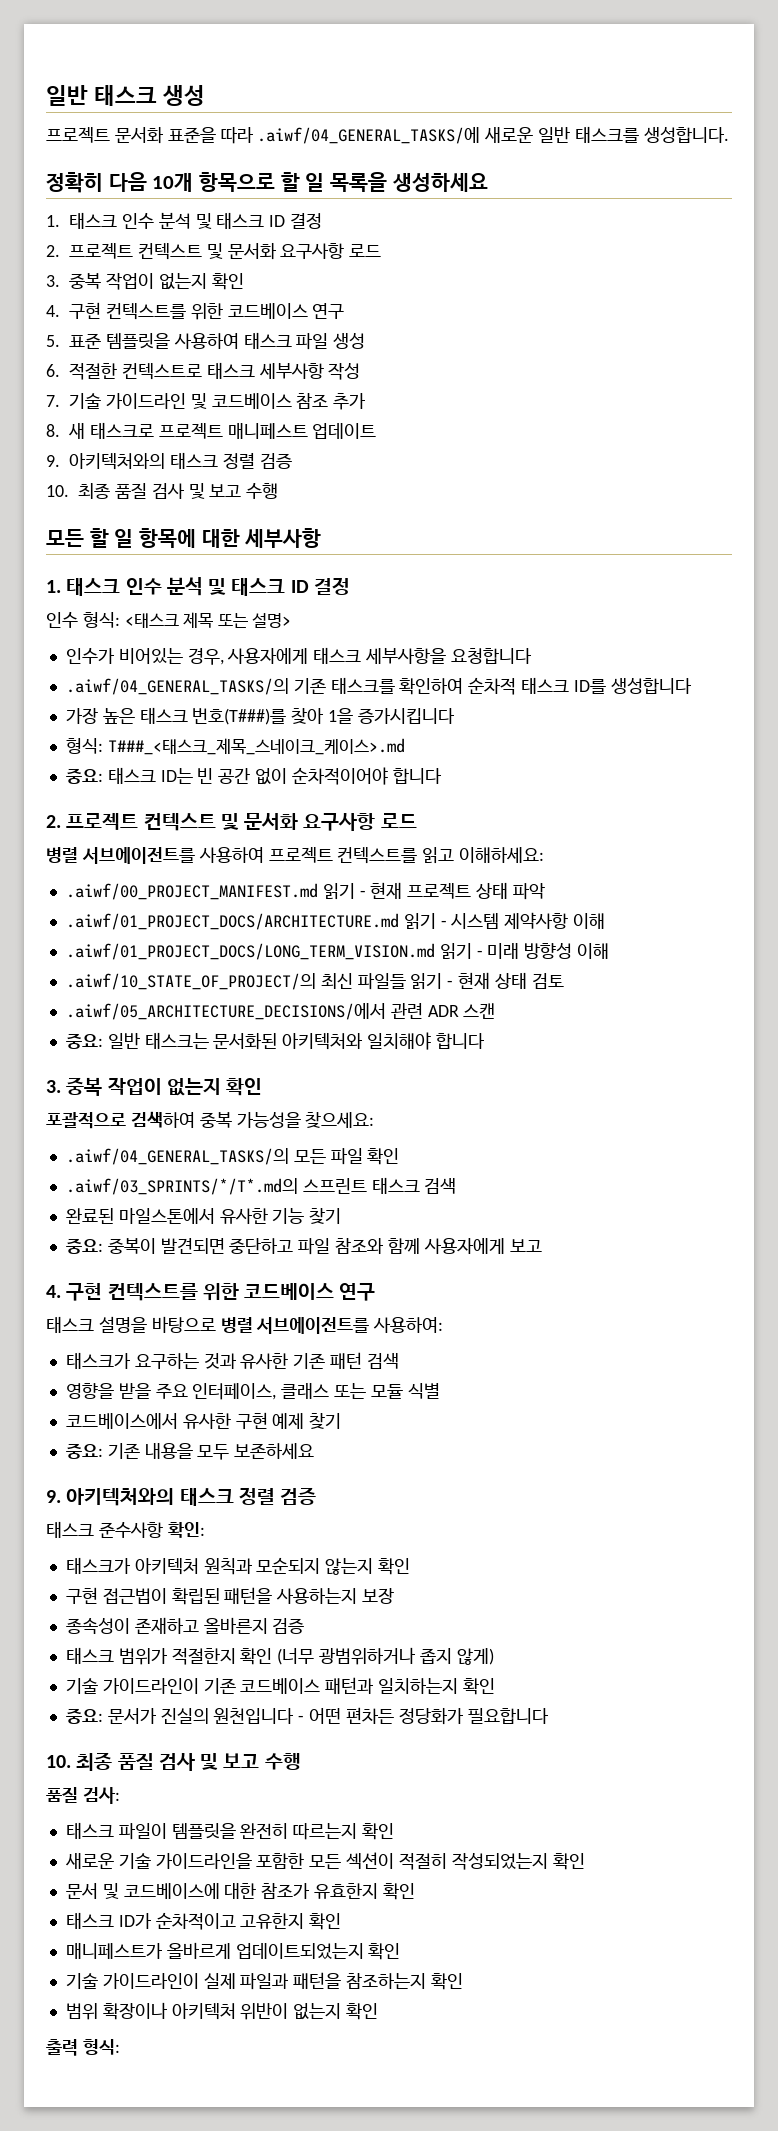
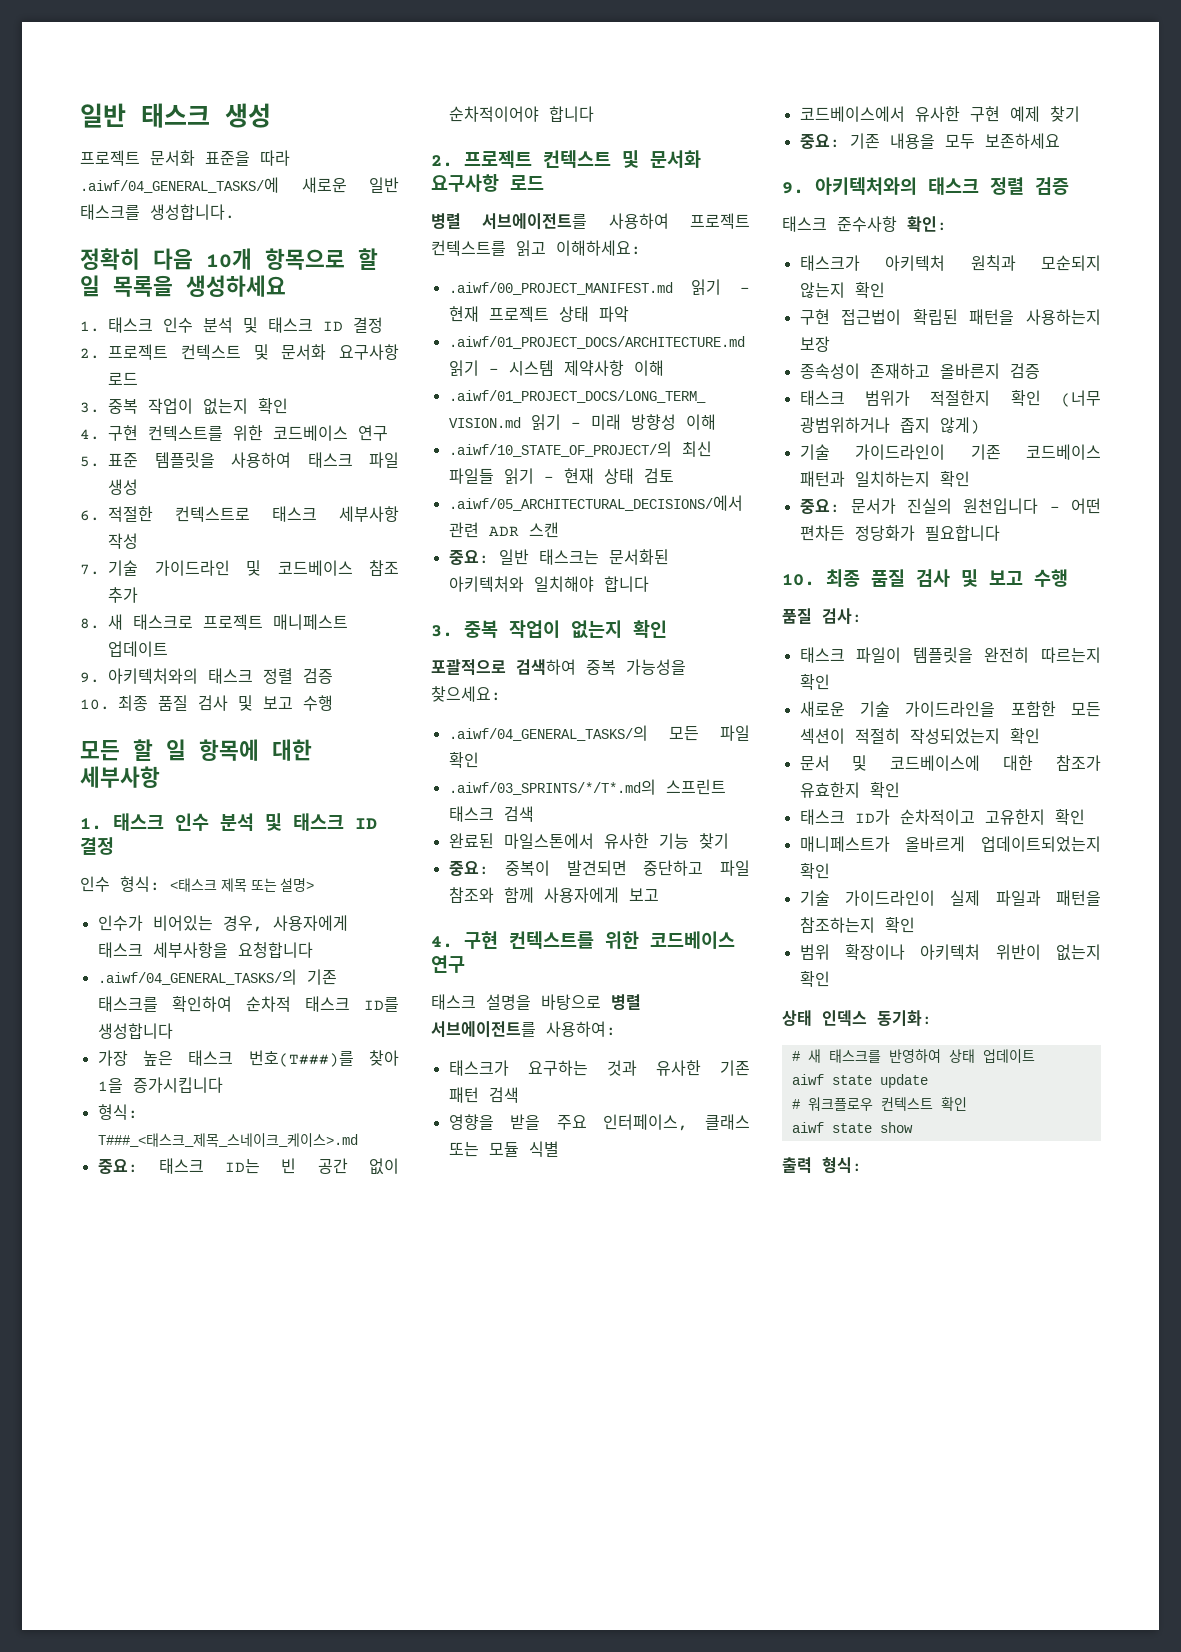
[65,1003,386,1020] .aiwf/05_ARCHITECTURE_DECISIONS/에서 -> [448,495,743,511] .aiwf/05_ARCHITECTURAL_DECISIONS/에서
(379, 2011) none -> [782,1010,932,1026] [791,1049,1035,1063] [791,1074,928,1088] [791,1097,967,1111] [791,1122,913,1133] // 상태 인덱스 동기화: // # 새 태스크를 반영하여 상태 업데이트 // aiwf state update // # 워크플로우 컨텍스트 확인 // aiwf state show

